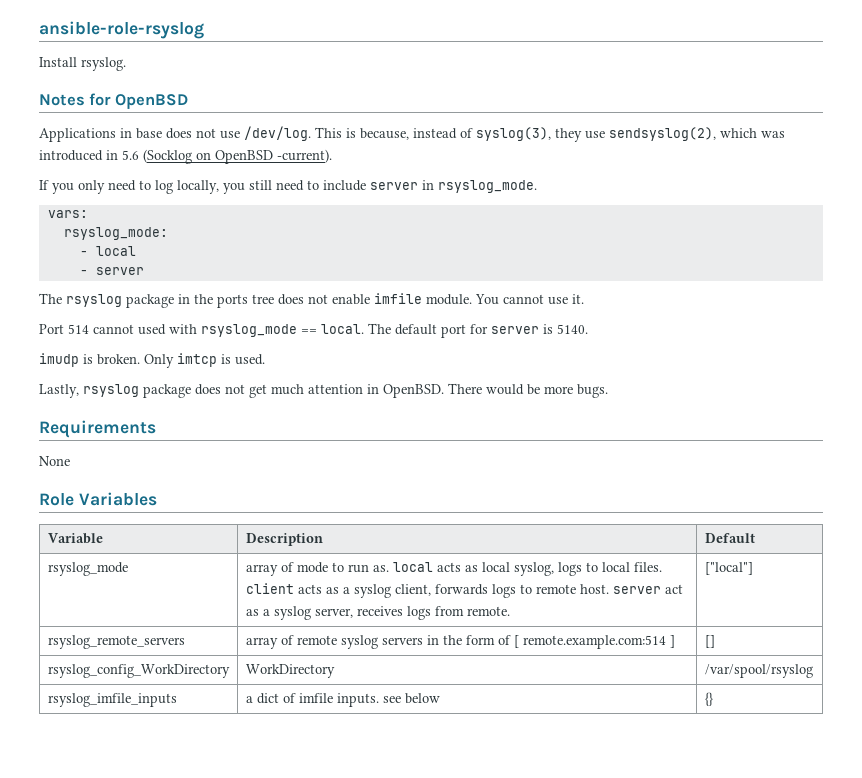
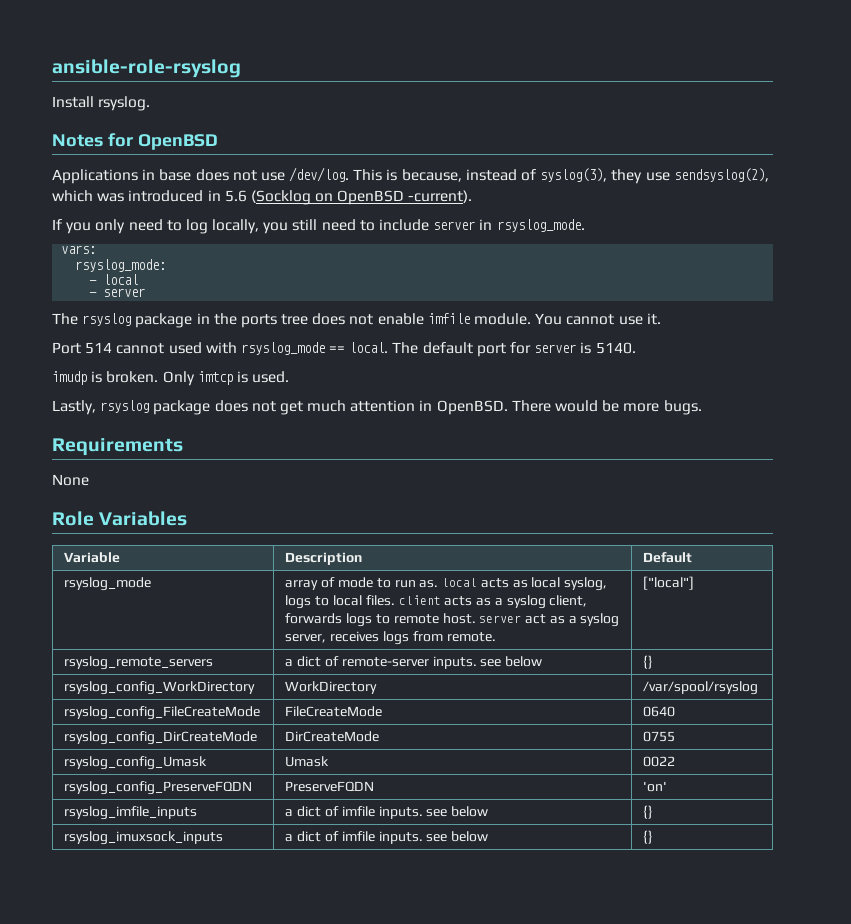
[245,635,675,649] [704,635,715,648] [47,664,230,678] [245,664,335,678] [704,664,813,678] array of remote syslog servers in the form of [ remote.example.com:514 ] | [] // rsyslog_config_WorkDirectory | WorkDirectory | /var/spool/rsyslog -> [285,656,543,669] [643,655,654,669] [64,681,256,695] [285,681,378,694] [643,681,759,695] [64,706,261,720] [285,706,383,717] [643,706,676,717] [64,731,258,745] [285,731,380,742] [643,731,676,742] [64,756,208,770] [285,756,330,767] [643,756,676,767] [64,781,253,795] [285,781,375,792] [643,781,668,792] a dict of remote-server inputs. see below | {} // rsyslog_config_WorkDirectory | WorkDirectory | /var/spool/rsyslog // rsyslog_config_FileCreateMode | FileCreateMode | 0640 // rsyslog_config_DirCreateMode | DirCreateMode | 0755 // rsyslog_config_Umask | Umask | 0022 // rsyslog_config_PreserveFQDN | PreserveFQDN | 'on'
(713, 699) none -> [64,831,224,845] [285,831,489,844] [643,830,654,844] // rsyslog_imuxsock_inputs | a dict of imfile inputs. see below | {}

